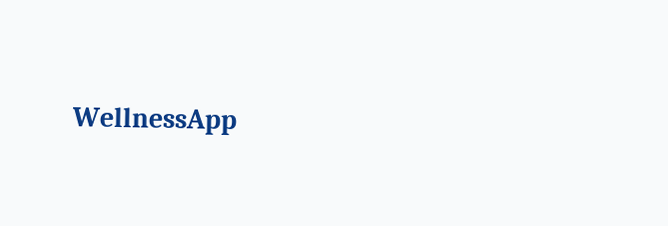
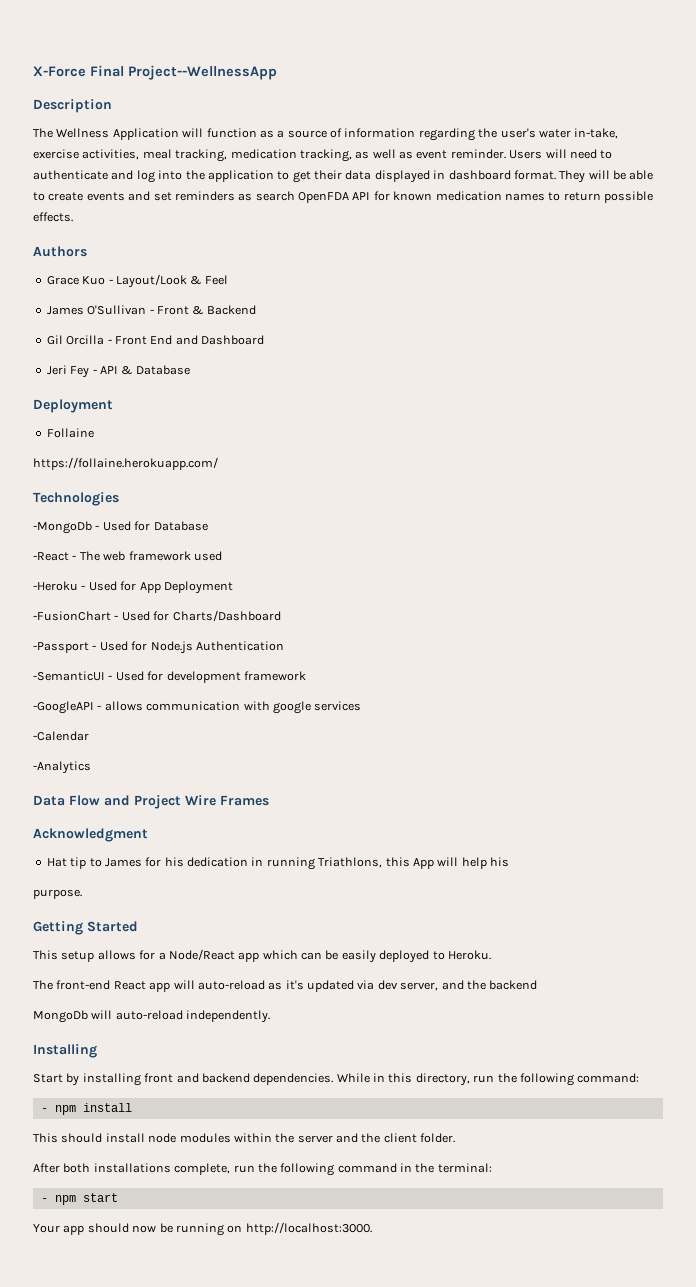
[71,106,238,136] WellnessApp -> [33,65,277,80] [33,99,112,113] [33,128,619,141] [33,149,613,162] [33,170,654,183] [33,191,653,203] [33,212,73,222] [33,246,87,257] [46,274,228,288] [46,305,256,315] [46,335,264,345] [46,365,190,378] [33,399,113,413] [46,428,94,438] [33,457,218,470] [33,492,119,506] [33,521,208,534] [33,551,222,561] [33,581,233,594] [33,610,281,621] [33,641,284,654] [33,671,306,683] [33,701,362,714] [33,731,89,741] [33,761,91,774] [33,795,269,809] [33,828,148,842] [46,857,509,870] [33,889,82,899] [33,921,138,935] [33,949,491,963] [33,980,538,992] [33,1010,271,1023] [33,1044,97,1058] [33,1073,640,1086] [40,1103,132,1115] [33,1133,456,1143] [33,1163,492,1176] [40,1193,118,1205] [33,1222,372,1236] X-Force Final Project--WellnessApp // Description // The Wellness Application will function as a source of information regarding the user's water in-take, exercise activities, meal tracking, medication tracking, as well as event reminder. Users will need to authenticate and log into the application to get their data displayed in dashboard format. They will be able to create events and set reminders as search OpenFDA API for known medication names to return possible effects. // Authors // Grace Kuo - Layout/Look & Feel // James O'Sullivan - Front & Backend // Gil Orcilla - Front End and Dashboard // Jeri Fey - API & Database // Deployment // Follaine // https://follaine.herokuapp.com/ // Technologies // -MongoDb - Used for Database // -React - The web framework used // -Heroku - Used for App Deployment // -FusionChart - Used for Charts/Dashboard // -Passport - Used for Node.js Authentication // -SemanticUI - Used for development framework // -GoogleAPI - allows communication with google services // -Calendar // -Analytics // Data Flow and Project Wire Frames // Acknowledgment // Hat tip to James for his dedication in running Triathlons, this App will help his // purpose. // Getting Started // This setup allows for a Node/React app which can be easily deployed to Heroku. // The front-end React app will auto-reload as it's updated via dev server, and the backend // MongoDb will auto-reload independently. // Installing // Start by installing front and backend dependencies. While in this directory, run the following command: // - npm install // This should install node modules within the server and the client folder. // After both installations complete, run the following command in the terminal: // - npm start // Your app should now be running on http://localhost:3000.

